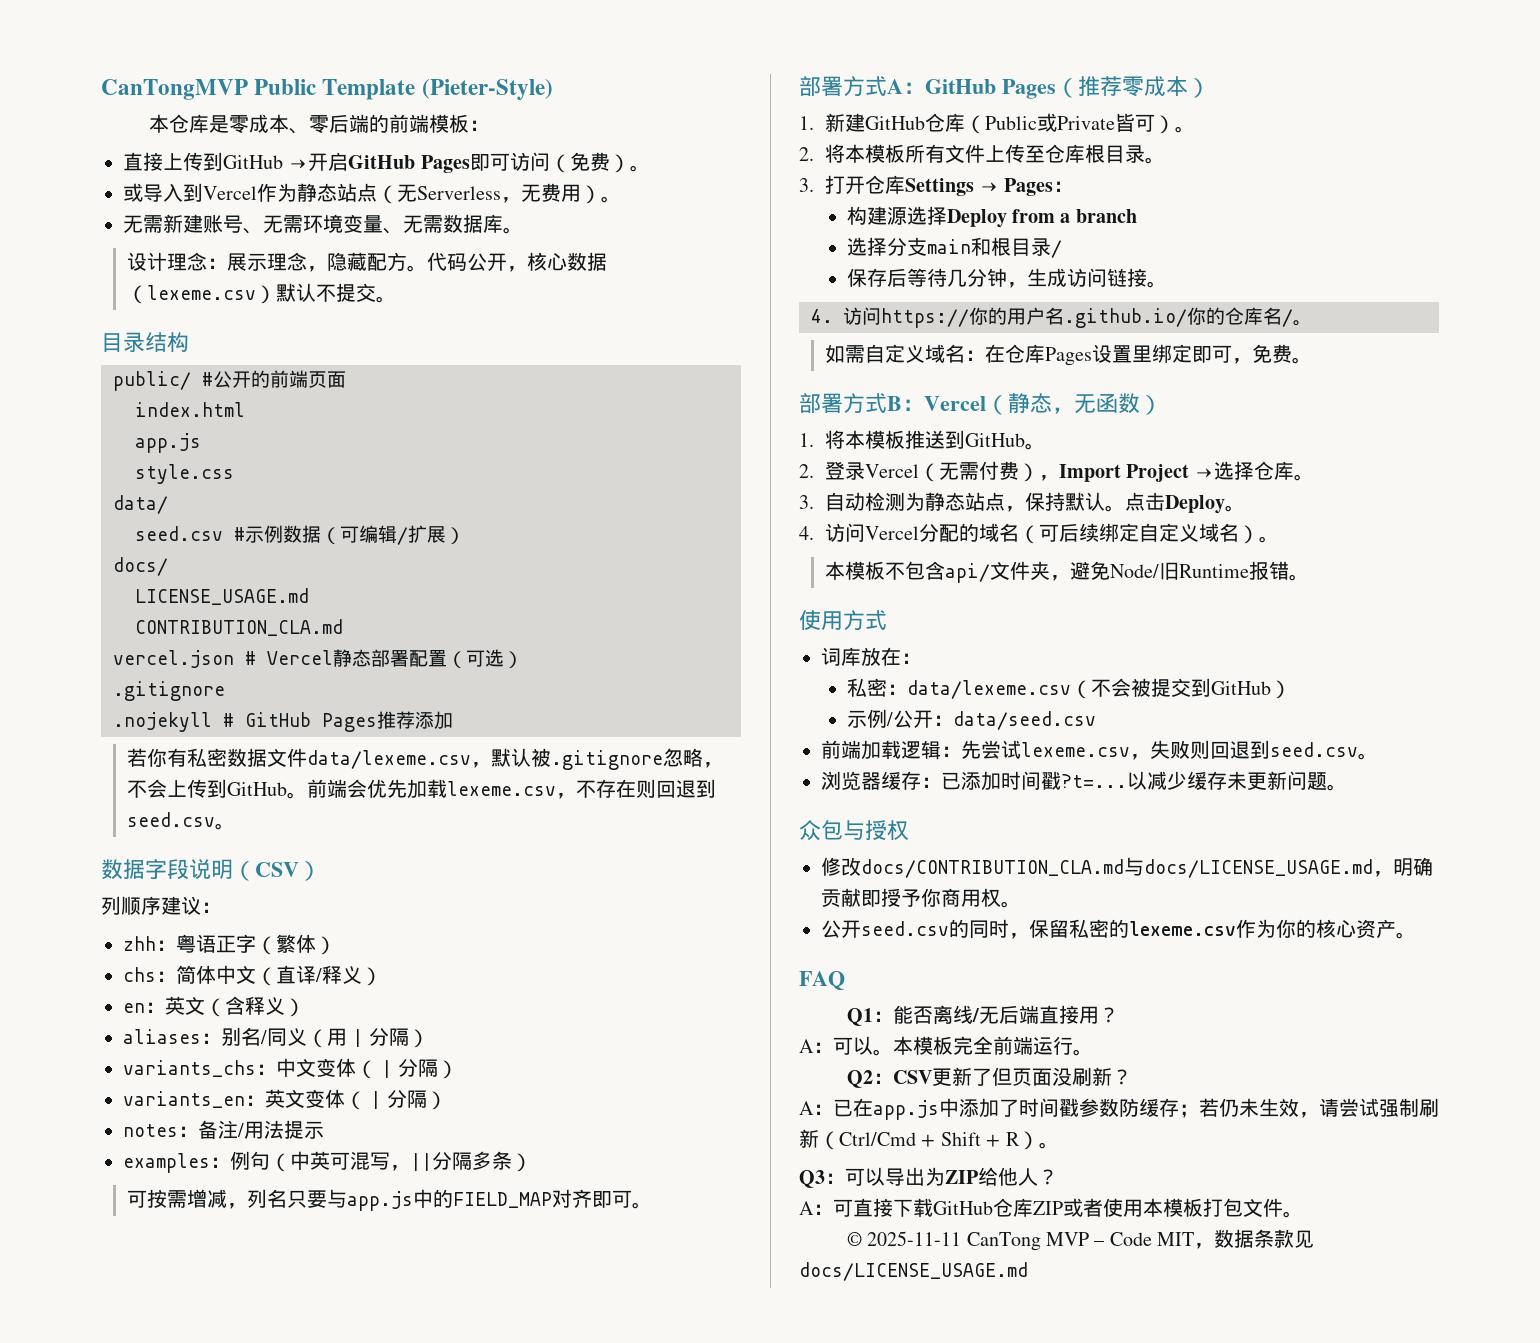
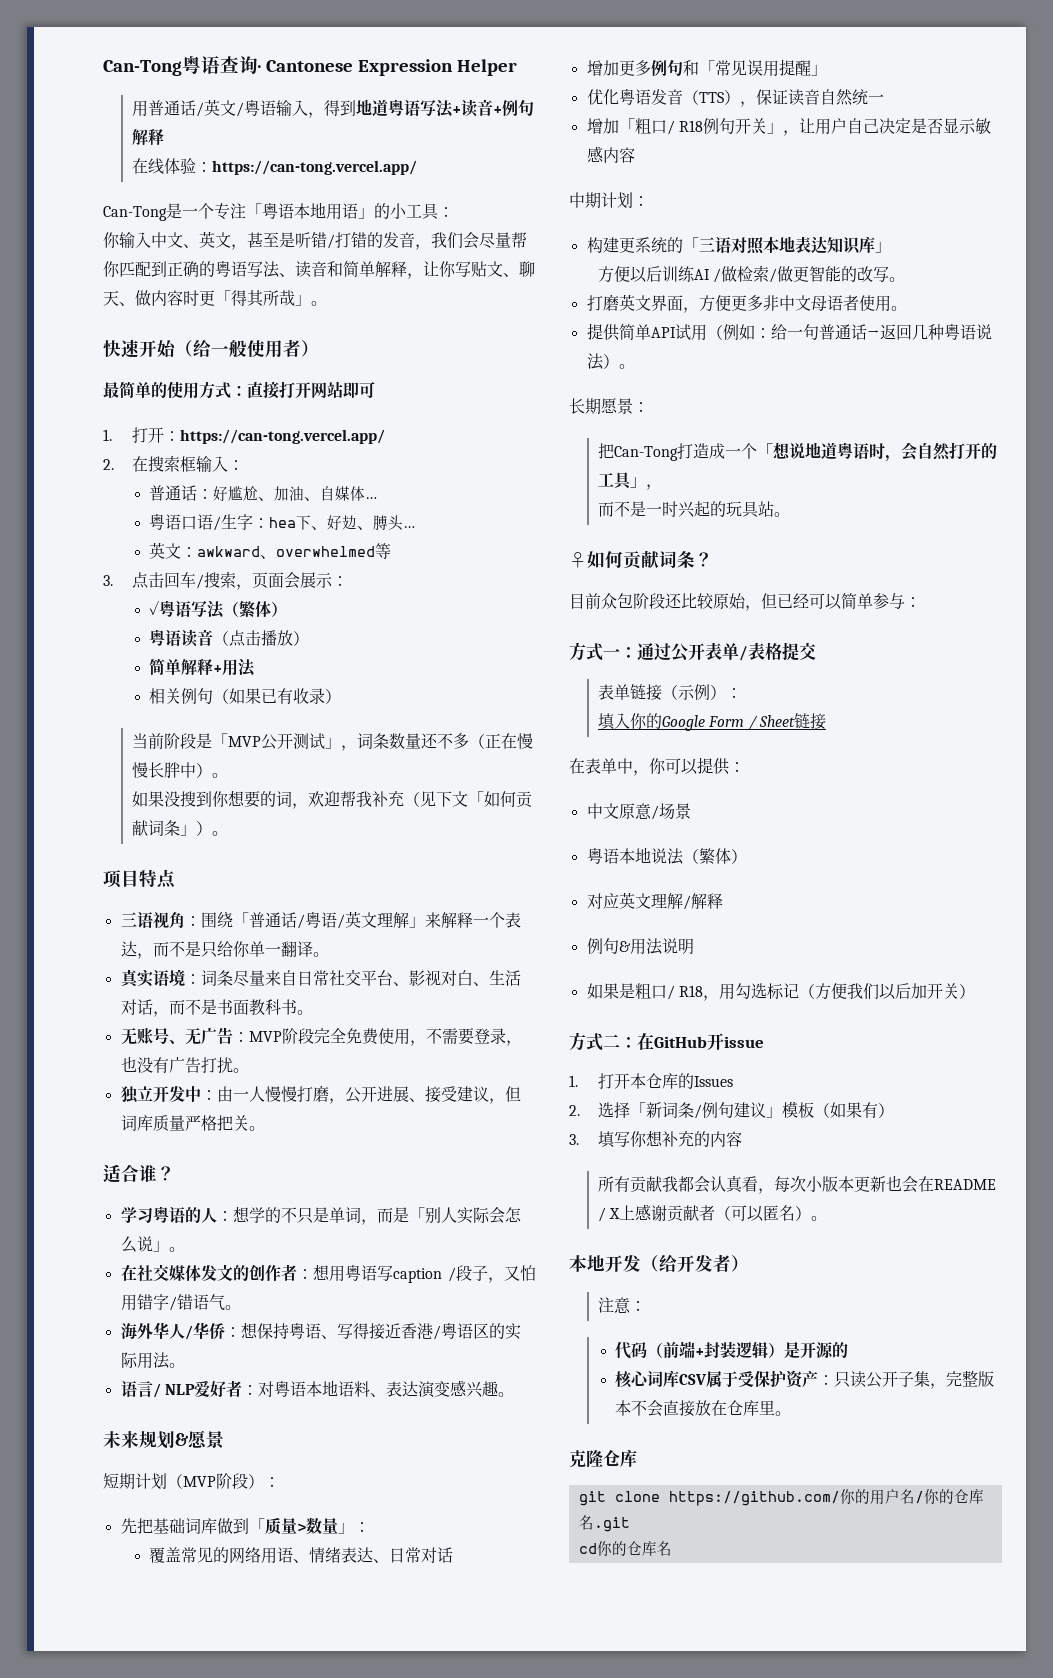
[101,79,553,100] [148,114,489,134] [123,152,650,173] [123,183,621,204] [123,214,523,234] [126,252,607,272] [126,283,396,304] [101,332,189,353] [113,370,346,391] [135,402,245,417] [135,433,201,453] [135,464,234,484] [113,495,168,514] [135,525,465,545] [113,557,168,576] [135,588,309,605] [135,619,343,636] [113,649,523,668] [113,681,225,701] [113,711,453,732] [126,748,723,770] [126,779,716,799] [126,812,235,830] [101,859,321,881] [101,896,221,915] [123,934,336,955] [123,965,382,986] [123,996,305,1017] [123,1027,429,1048] [123,1058,458,1079] [123,1089,447,1110] [123,1120,324,1139] [123,1151,532,1173] [126,1189,652,1211] [799,76,1210,99] [799,113,1195,134] [799,144,1165,164] [799,175,1074,196] [846,206,1137,228] [846,237,1062,258] [846,268,1167,288] [811,307,969,328] CanTongMVP Public Template (Pieter-Style) // 本仓库是零成本、零后端的前端模板： // 直接上传到GitHub →开启GitHub Pages即可访问（免费）。 // 或导入到Vercel作为静态站点（无Serverless，无费用）。 // 无需新建账号、无需环境变量、无需数据库。 // 设计理念：展示理念，隐藏配方。代码公开，核心数据（lexeme.csv）默认不提交。 // 目录结构 // public/ #公开的前端页面 // index.html // app.js // style.css // data/ // seed.csv #示例数据（可编辑/扩展） // docs/ // LICENSE_USAGE.md // CONTRIBUTION_CLA.md // vercel.json # Vercel静态部署配置（可选） // .gitignore // .nojekyll # GitHub Pages推荐添加 // 若你有私密数据文件data/lexeme.csv，默认被.gitignore忽略，不会上传到GitHub。前端会优先加载lexeme.csv，不存在则回退到seed.csv。 // 数据字段说明（CSV） // 列顺序建议： // zhh：粤语正字（繁体） // chs：简体中文（直译/释义） // en：英文（含释义） // aliases：别名/同义（用 | 分隔） // variants_chs：中文变体（ | 分隔） // variants_en：英文变体（ | 分隔） // notes：备注/用法提示 // examples：例句（中英可混写，||分隔多条） // 可按需增减，列名只要与app.js中的FIELD_MAP对齐即可。 // 部署方式A：GitHub Pages（推荐零成本） // 1.新建GitHub仓库（Public或Private皆可）。 // 2.将本模板所有文件上传至仓库根目录。 // 3.打开仓库Settings → Pages： // 构建源选择Deploy from a branch // 选择分支main和根目录/ // 保存后等待几分钟，生成访问链接。 // 4.访问https:// -> [103,56,517,76] [131,99,534,118] [131,128,164,145] [131,158,417,175] [103,202,454,221] [103,231,527,250] [103,261,535,279] [103,290,327,307] [103,339,319,358] [103,381,375,399] [103,427,385,444] [103,455,244,472] [149,485,378,501] [149,514,416,531] [149,542,392,559] [103,571,348,590] [149,600,288,619] [149,629,310,647] [149,658,257,677] [149,688,342,704] [131,733,533,751] [131,762,228,778] [131,790,533,809] [131,820,228,836] [103,869,176,889] [120,911,521,929] [120,941,329,959] [120,969,521,988] [120,999,313,1017] [120,1027,522,1046] [120,1056,249,1073] [120,1085,521,1104] [120,1115,265,1132] [103,1164,175,1183] [120,1206,522,1225] [120,1236,185,1253] [120,1264,536,1283] [120,1294,241,1311] [120,1322,521,1340] [120,1352,185,1369] [120,1380,514,1398] [103,1430,224,1449] [103,1473,280,1490] [120,1517,370,1535] [149,1547,454,1564] [586,59,827,77] [586,89,884,107] [586,118,991,136] [586,146,635,163] [569,192,649,209] [586,236,891,255] [597,265,906,283] [586,294,907,313] [586,323,992,341] [586,353,635,370] [569,398,649,414] [597,442,997,462] [597,472,662,490] [597,501,790,518] [569,550,713,570] [569,593,921,611] [569,642,816,662] [597,684,742,701] [597,713,826,731] [569,757,745,776] [586,803,691,820] [586,847,747,865] [586,892,723,910] [586,938,694,955] [586,983,975,1001] [569,1032,764,1051] [569,1073,733,1089] [569,1101,894,1119] [569,1130,742,1148] [597,1175,996,1194] [597,1204,828,1222] [569,1254,749,1272] [597,1297,646,1314] [615,1341,849,1359] [615,1370,995,1389] [615,1400,792,1417] [569,1449,637,1468] [578,1491,840,1506] Can-Tong粤语查询· Cantonese Expression Helper // 用普通话/英文/粤语输入，得到地道粤语写法+读音+例句解释 // 在线体验：https://can-tong.vercel.app/ // Can-Tong是一个专注「粤语本地用语」的小工具： // 你输入中文、英文，甚至是听错/打错的发音，我们会尽量帮你匹配到正确的粤语写法、读音和简单解释，让你写贴文、聊天、做内容时更「得其所哉」。 // 快速开始（给一般使用者） // 最简单的使用方式：直接打开网站即可 // 1.打开：https://can-tong.vercel.app/ // 2.在搜索框输入： // 普通话：好尴尬、加油、自媒体… // 粤语口语/生字：hea下、好攰、膊头… // 英文：awkward、overwhelmed等 // 3.点击回车/搜索，页面会展示： // ✓粤语写法（繁体） // 粤语读音（点击播放） // 简单解释+用法 // 相关例句（如果已有收录） // 当前阶段是「MVP公开测试」，词条数量还不多（正在慢慢长胖中）。 // 如果没搜到你想要的词，欢迎帮我补充（见下文「如何贡献词条」）。 // 项目特点 // 三语视角：围绕「普通话/粤语/英文理解」来解释一个表达，而不是只给你单一翻译。 // 真实语境：词条尽量来自日常社交平台、影视对白、生活对话，而不是书面教科书。 // 无账号、无广告：MVP阶段完全免费使用，不需要登录，也没有广告打扰。 // 独立开发中：由一人慢慢打磨，公开进展、接受建议，但词库质量严格把关。 // 适合谁？ // 学习粤语的人：想学的不只是单词，而是「别人实际会怎么说」。 // 在社交媒体发文的创作者：想用粤语写caption /段子，又怕用错字/错语气。 // 海外华人/华侨：想保持粤语、写得接近香港/粤语区的实际用法。 // 语言/ NLP爱好者：对粤语本地语料、表达演变感兴趣。 // 未来规划&愿景 // 短期计划（MVP阶段）： // 先把基础词库做到「质量>数量」： // 覆盖常见的网络用语、情绪表达、日常对话 // 增加更多例句和「常见误用提醒」 // 优化粤语发音（TTS），保证读音自然统一 // 增加「粗口/ R18例句开关」，让用户自己决定是否显示敏感内容 // 中期计划： // 构建更系统的「三语对照本地表达知识库」 // 方便以后训练AI /做检索/做更智能的改写。 // 打磨英文界面，方便更多非中文母语者使用。 // 提供简单API试用（例如：给一句普通话→返回几种粤语说法）。 // 长期愿景： // 把Can-Tong打造成一个「想说地道粤语时，会自然打开的工具」， // 而不是一时兴起的玩具站。 // ♀如何贡献词条？ // 目前众包阶段还比较原始，但已经可以简单参与： // 方式一：通过公开表单/表格提交 // 表单链接（示例）： // 填入你的Google Form / Sheet链接 // 在表单中，你可以提供： // 中文原意/场景 // 粤语本地说法（繁体） // 对应英文理解/解释 // 例句&用法说明 // 如果是粗口/ R18，用勾选标记（方便我们以后加开关） // 方式二：在GitHub开issue // 1.打开本仓库的Issues // 2.选择「新词条/例句建议」模板（如果有） // 3.填写你想补充的内容 // 所有贡献我都会认真看，每次小版本更新也会在README / X上感谢贡献者（可以匿名）。 // 本地开发（给开发者） // 注意： // 代码（前端+封装逻辑）是开源的 // 核心词库CSV属于受保护资产：只读公开子集，完整版本不会直接放在仓库里。 // 克隆仓库 // git clone https://github.com/
[1064,307,1312,328] [824,344,1312,366] [799,393,1162,415] [799,430,1045,450] [799,461,1315,482] [799,492,1245,514] [799,523,1279,544] [824,561,1309,583] [799,610,887,630] [821,647,921,666] [846,678,1291,699] [846,709,1096,730] [821,740,1378,760] [821,771,1347,791] [799,820,909,841] [821,857,1433,878] [821,888,1021,908] [821,919,1416,939] [799,971,845,990] [846,1005,1119,1026] [799,1036,1093,1056] [846,1067,1132,1088] [799,1098,1439,1120] [799,1129,1059,1150] [799,1167,1058,1188] [799,1198,1303,1218] [846,1229,1315,1251] [799,1262,1028,1281] .github.io/你的仓库名/。 // 如需自定义域名：在仓库Pages设置里绑定即可，免费。 // 部署方式B：Vercel（静态，无函数） // 1.将本模板推送到GitHub。 // 2.登录Vercel（无需付费），Import Project →选择仓库。 // 3.自动检测为静态站点，保持默认。点击Deploy。 // 4.访问Vercel分配的域名（可后续绑定自定义域名）。 // 本模板不包含api/文件夹，避免Node/旧Runtime报错。 // 使用方式 // 词库放在： // 私密：data/lexeme.csv（不会被提交到GitHub） // 示例/公开：data/seed.csv // 前端加载逻辑：先尝试lexeme.csv，失败则回退到seed.csv。 // 浏览器缓存：已添加时间戳?t=...以减少缓存未更新问题。 // 众包与授权 // 修改docs/CONTRIBUTION_CLA.md与docs/LICENSE_USAGE.md，明确贡献即授予你商用权。 // 公开seed.csv的同时，保留私密的lexeme.csv作为你的核心资产。 // FAQ // Q1：能否离线/无后端直接用？ // A：可以。本模板完全前端运行。 // Q2：CSV更新了但页面没刷新？ // A：已在app.js中添加了时间戳参数防缓存；若仍未生效，请尝试强制刷新（Ctrl/Cmd + Shift + R）。 // Q3：可以导出为ZIP给他人？ // A：可直接下载GitHub仓库ZIP或者使用本模板打包文件。 // © 2025-11-11 CanTong MVP – Code MIT，数据条款见docs/LICENSE_USAGE.md -> [914,1489,984,1504] [578,1515,630,1532] [578,1541,672,1556] /你的仓库名.git // cd你的仓库名

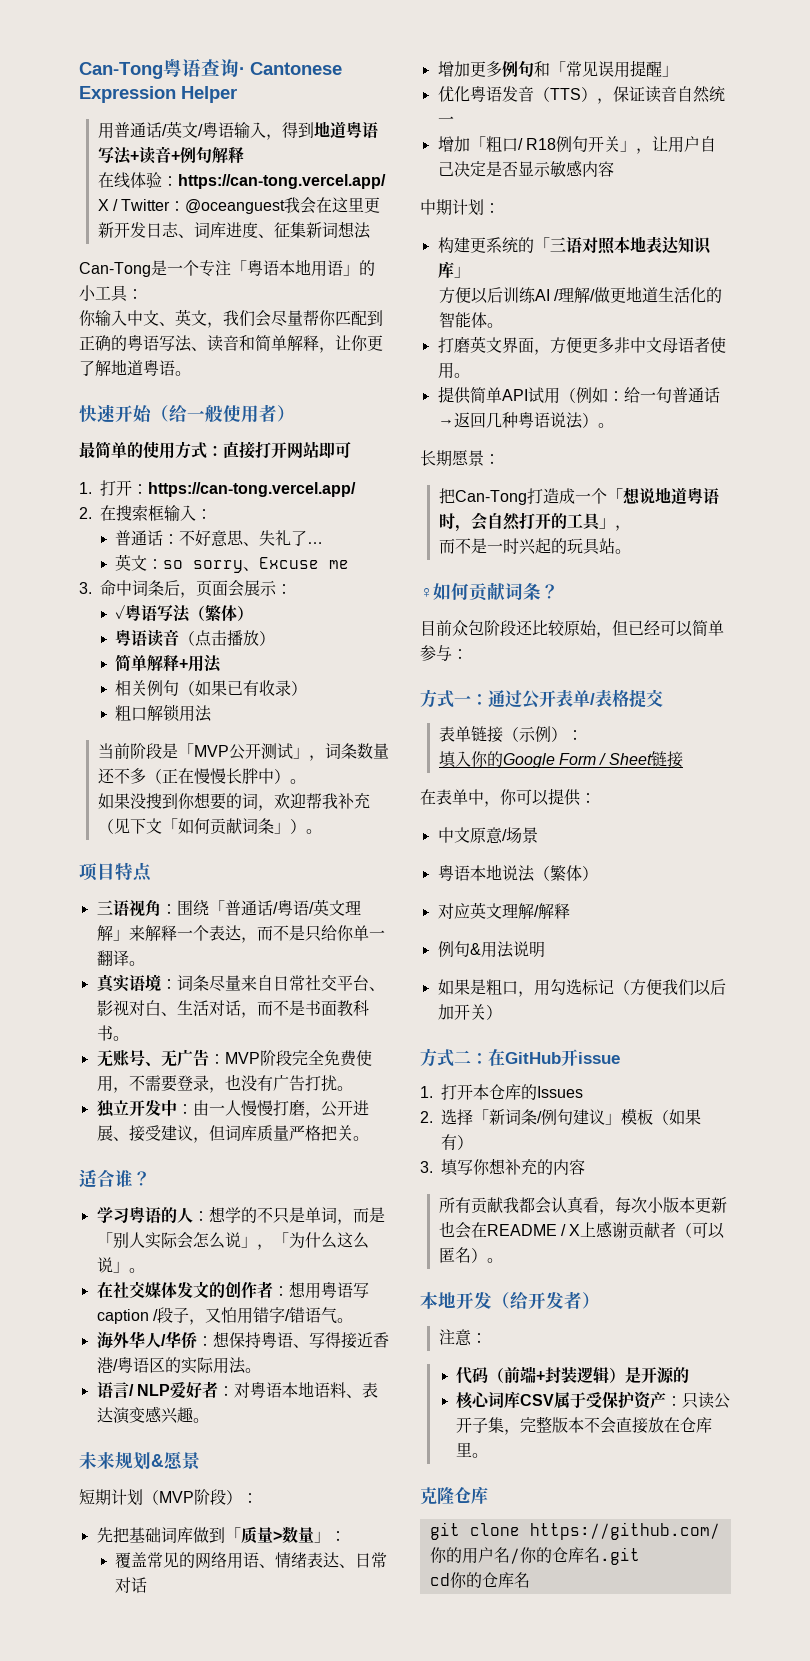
(417, 167) none -> [97,197,381,214] [97,221,371,239] X / Twitter：@oceanguest我会在这里更新开发日志、词库进度、征集新词想法
[247,232,431,250] 甚至是听错/打错的发音， -> (223, 325) none
[455,261,535,277] [103,290,311,307] 写贴文、聊天、做内容时更「得其所哉」 -> [367,335,383,351] [79,359,175,376] 更了解地道粤语
[213,486,378,501] [149,514,416,531] [149,542,392,559] [103,571,236,589] 好尴尬、加油、自媒体… // 粤语口语/生字：hea下、好攰、膊头… // 英文：awkward、overwhelmed等 // 3.点击回车/搜索 -> [179,530,324,547] [115,554,350,573] [79,580,180,596] 不好意思、失礼了… // 英文：so sorry、Excuse me // 3.命中词条后
(342, 696) none -> [115,704,213,722] // 粗口解锁用法
(169, 1246) none -> [256,1232,369,1250] [96,1257,129,1273] ，「为什么这么说」
[721,265,770,282] 做检索 -> [557,287,590,303] 理解
[809,266,890,282] 智能的改写 -> [625,286,722,303] [438,312,487,328] 地道生活化的智能体
[666,985,703,1000] / R18 -> (518, 988) none

